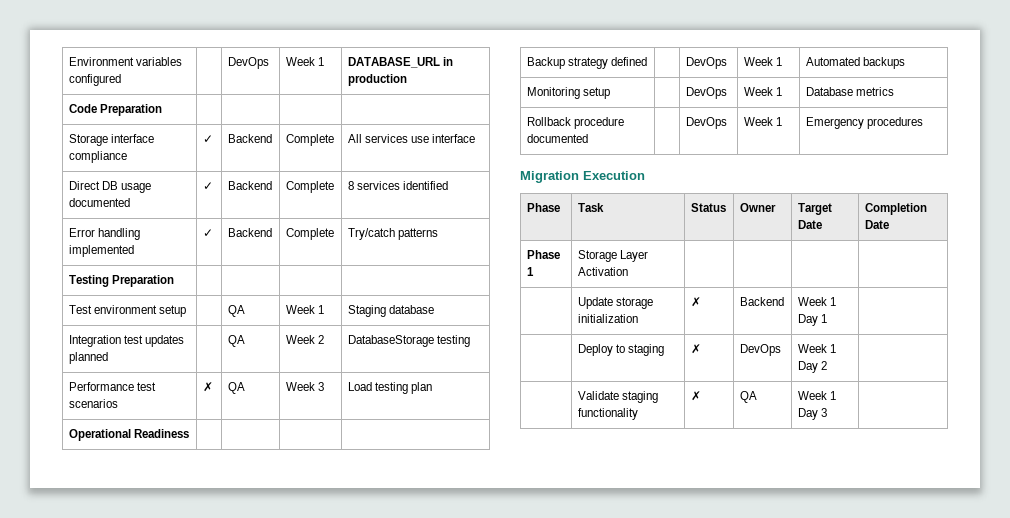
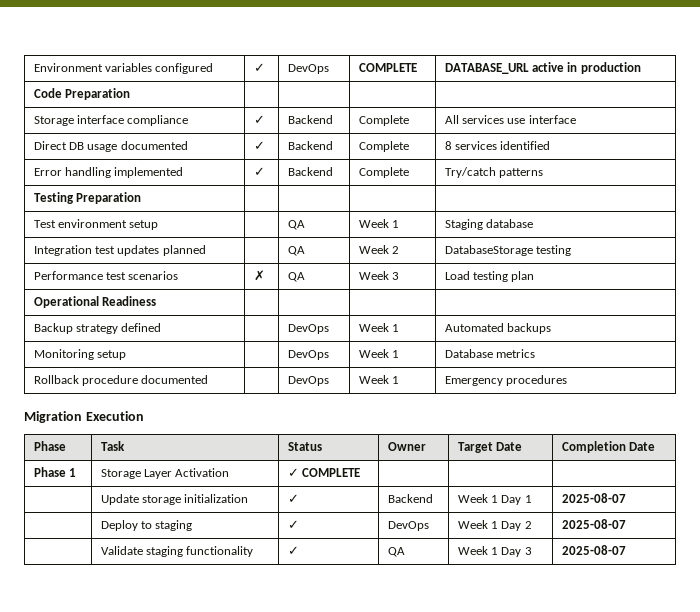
[227,57,269,69] [285,57,324,66] | DevOps | Week 1 -> [253,63,265,72] [287,64,329,74] [358,63,417,72] ✓ | DevOps | COMPLETE
(440, 62) none -> [531,62,564,72] active
(628, 271) none -> [287,468,360,477] ✓ COMPLETE
[690,297,701,307] ✗ -> [287,494,299,503] ✓
(827, 318) none -> [561,493,626,503] 2025-08-07
[690,344,701,354] ✗ -> [287,520,299,529] ✓
(827, 365) none -> [561,519,626,529] 2025-08-07
[690,391,701,401] ✗ -> [287,546,299,555] ✓
(827, 412) none -> [561,545,626,555] 2025-08-07

